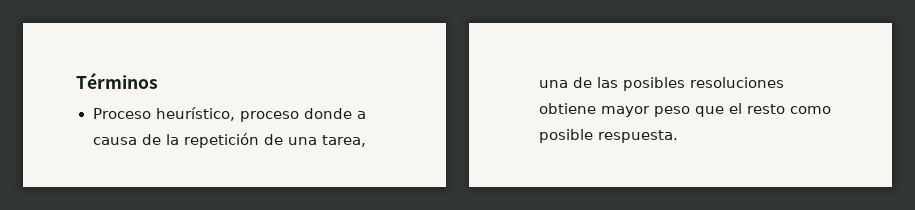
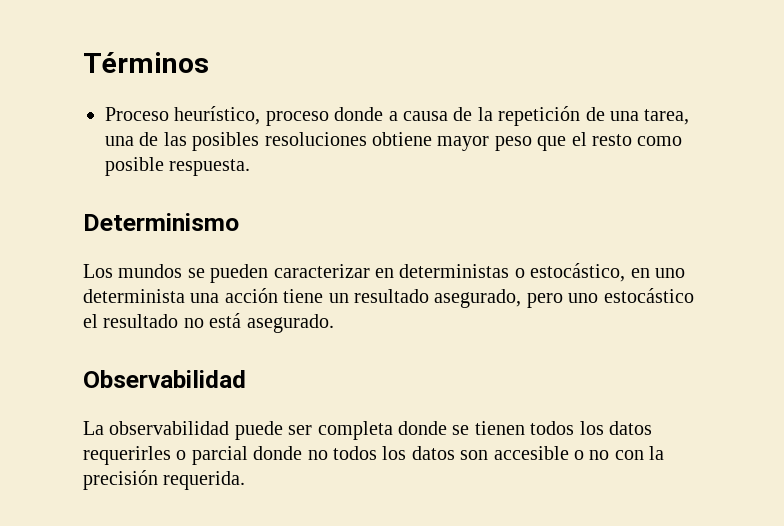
(678, 136) none -> [83,213,239,231] [83,263,685,283] [83,288,694,308] [83,313,334,333] [83,370,246,388] [83,421,652,440] [83,446,665,465] [83,470,246,490] // Determinismo // Los mundos se pueden caracterizar en deterministas o estocástico, en uno determinista una acción tiene un resultado asegurado, pero uno estocástico el resultado no está asegurado. // Observabilidad // La observabilidad puede ser completa donde se tienen todos los datos requerirles o parcial donde no todos los datos son accesible o no con la precisión requerida.

